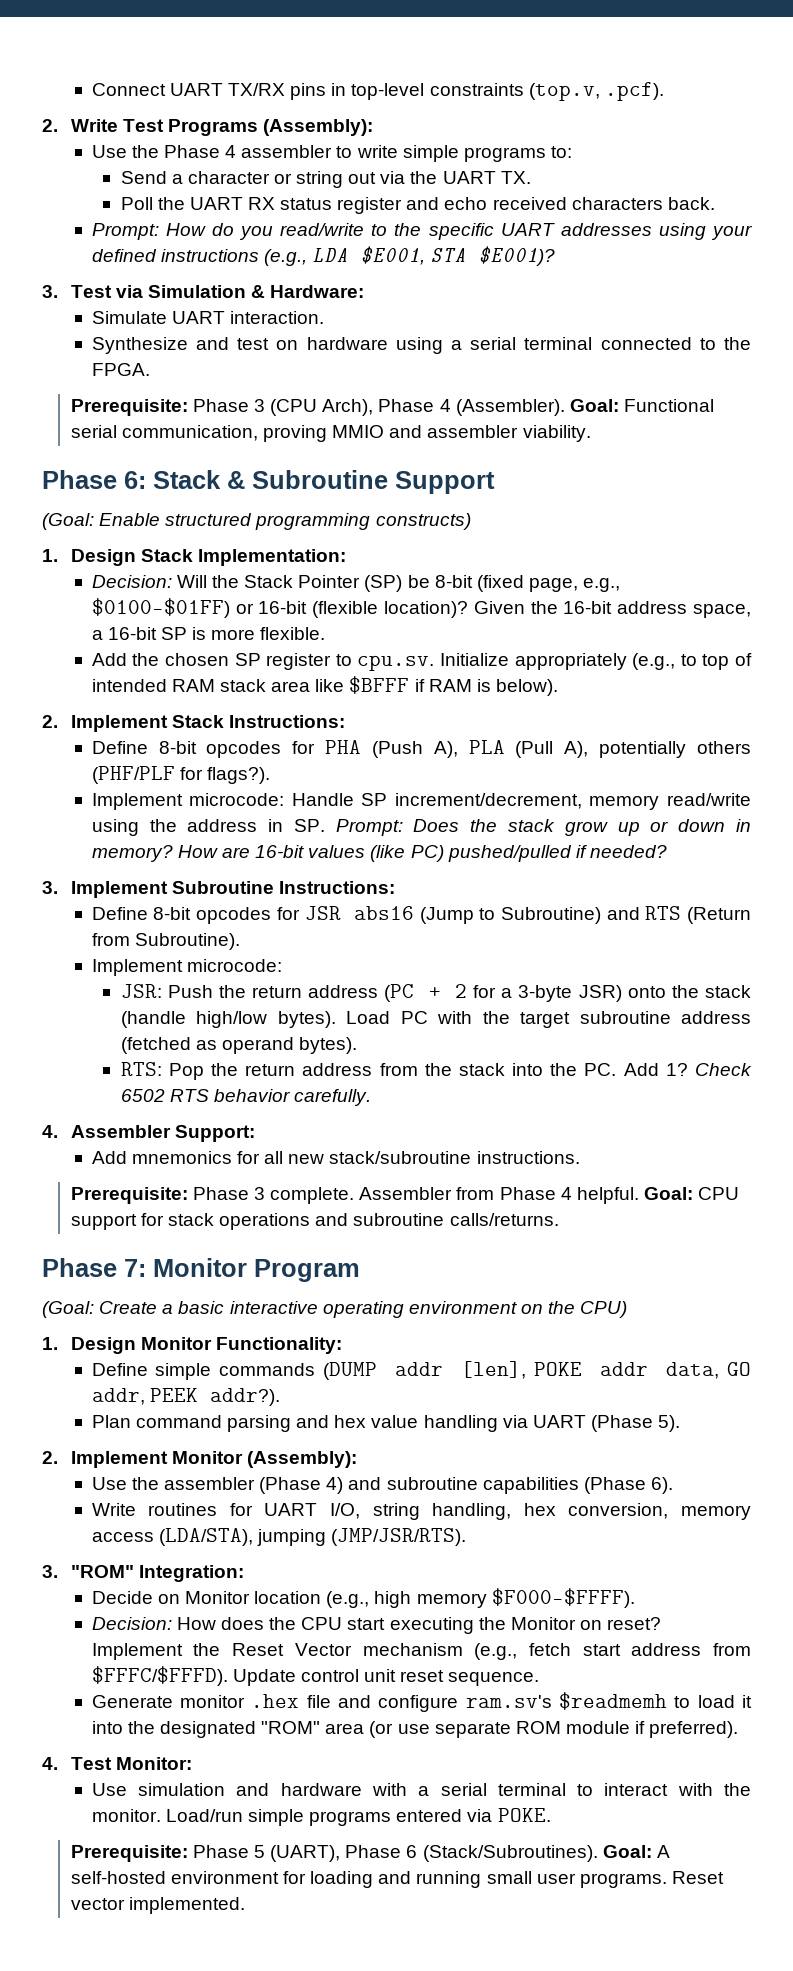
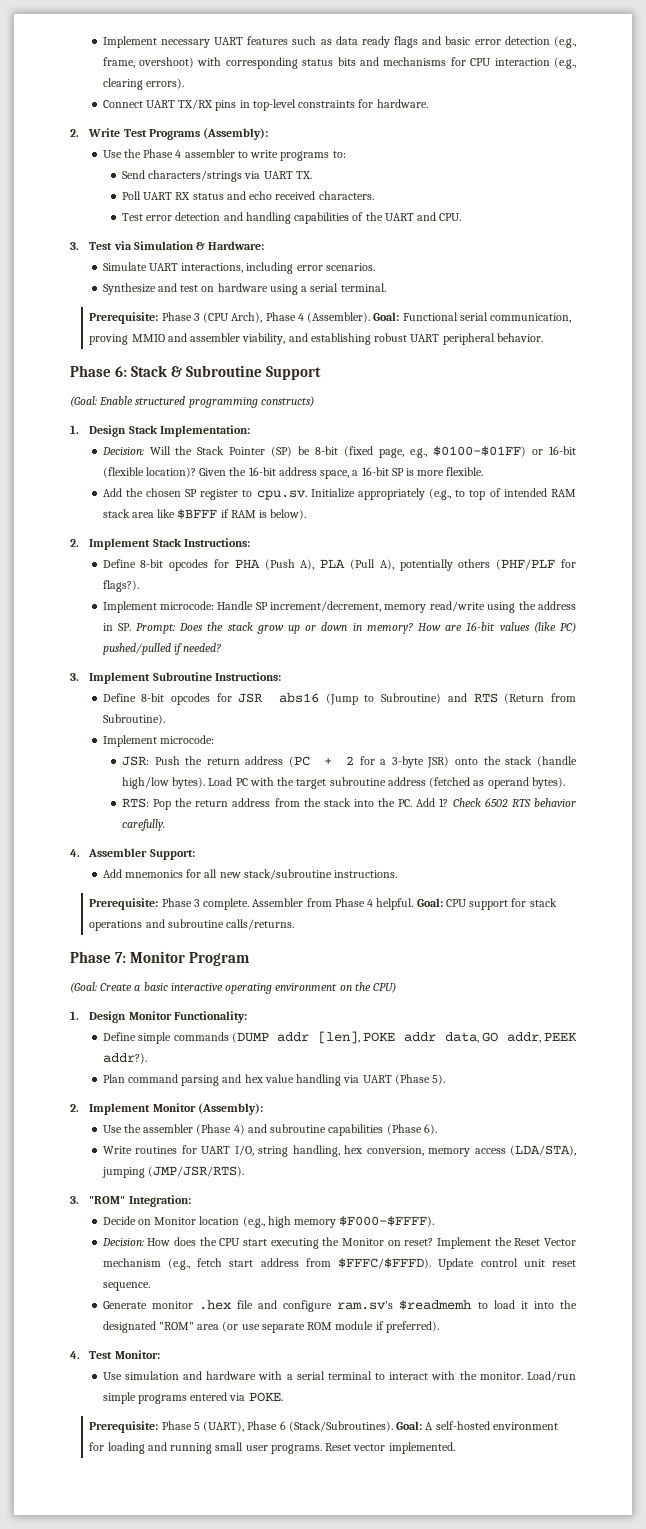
(91, 89) none -> [102,36,576,48] [102,57,576,69] [102,78,184,90] Implement necessary UART features such as data ready flags and basic error detection (e.g., frame, overshoot) with corresponding status bits and mechanisms for CPU interaction (e.g., clearing errors). //
[528,82,664,101] (top.v, .pcf). -> [358,99,428,108] for hardware.
[402,145,459,162] simple -> (279, 154) none
[171,171,438,188] a character or string out via the -> [148,170,261,182] characters/strings via
[157,197,185,210] the -> (141, 195) none
[337,197,403,214] register -> (224, 196) none
[571,197,715,210] [91,223,752,240] [91,246,556,266] characters back. // Prompt: How do you read/write to the specific UART addresses using your defined instructions (e.g., LDA $E001, STA $E001)? -> [318,191,374,200] [121,212,462,224] characters. // Test error detection and handling capabilities of the UART and CPU.
[229,311,324,324] interaction. -> [181,262,375,274] interactions, including error scenarios.
[524,337,751,350] [91,363,150,376] terminal connected to the FPGA. -> [340,283,386,292] terminal.
[522,425,591,442] viability. -> [242,333,543,345] viability, and establishing robust UART peripheral behavior.

